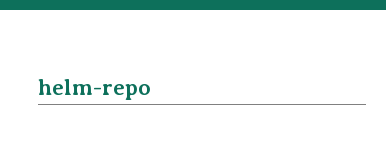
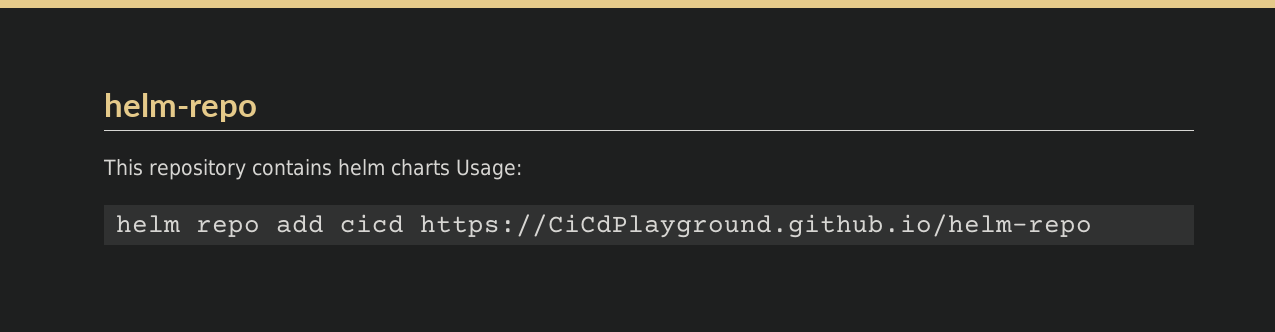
(151, 89) none -> [103,159,522,180] [116,214,1093,238] // This repository contains helm charts Usage: // helm repo add cicd https://CiCdPlayground.github.io/helm-repo

